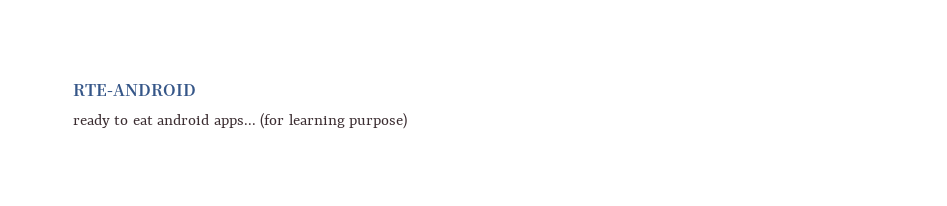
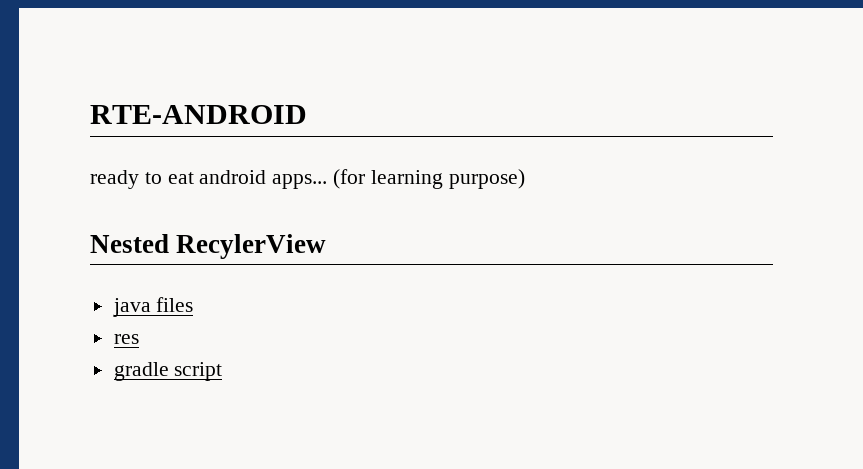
(408, 121) none -> [90,234,327,259] [112,297,194,317] [113,334,139,344] [113,362,223,381] // Nested RecylerView // java files // res // gradle script

